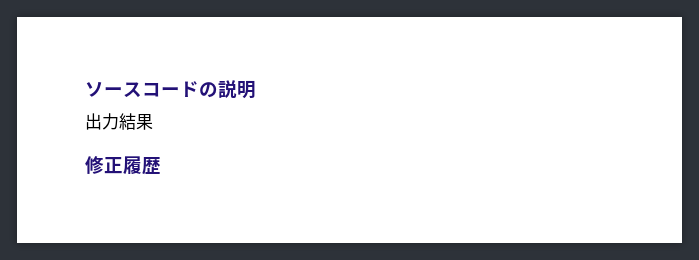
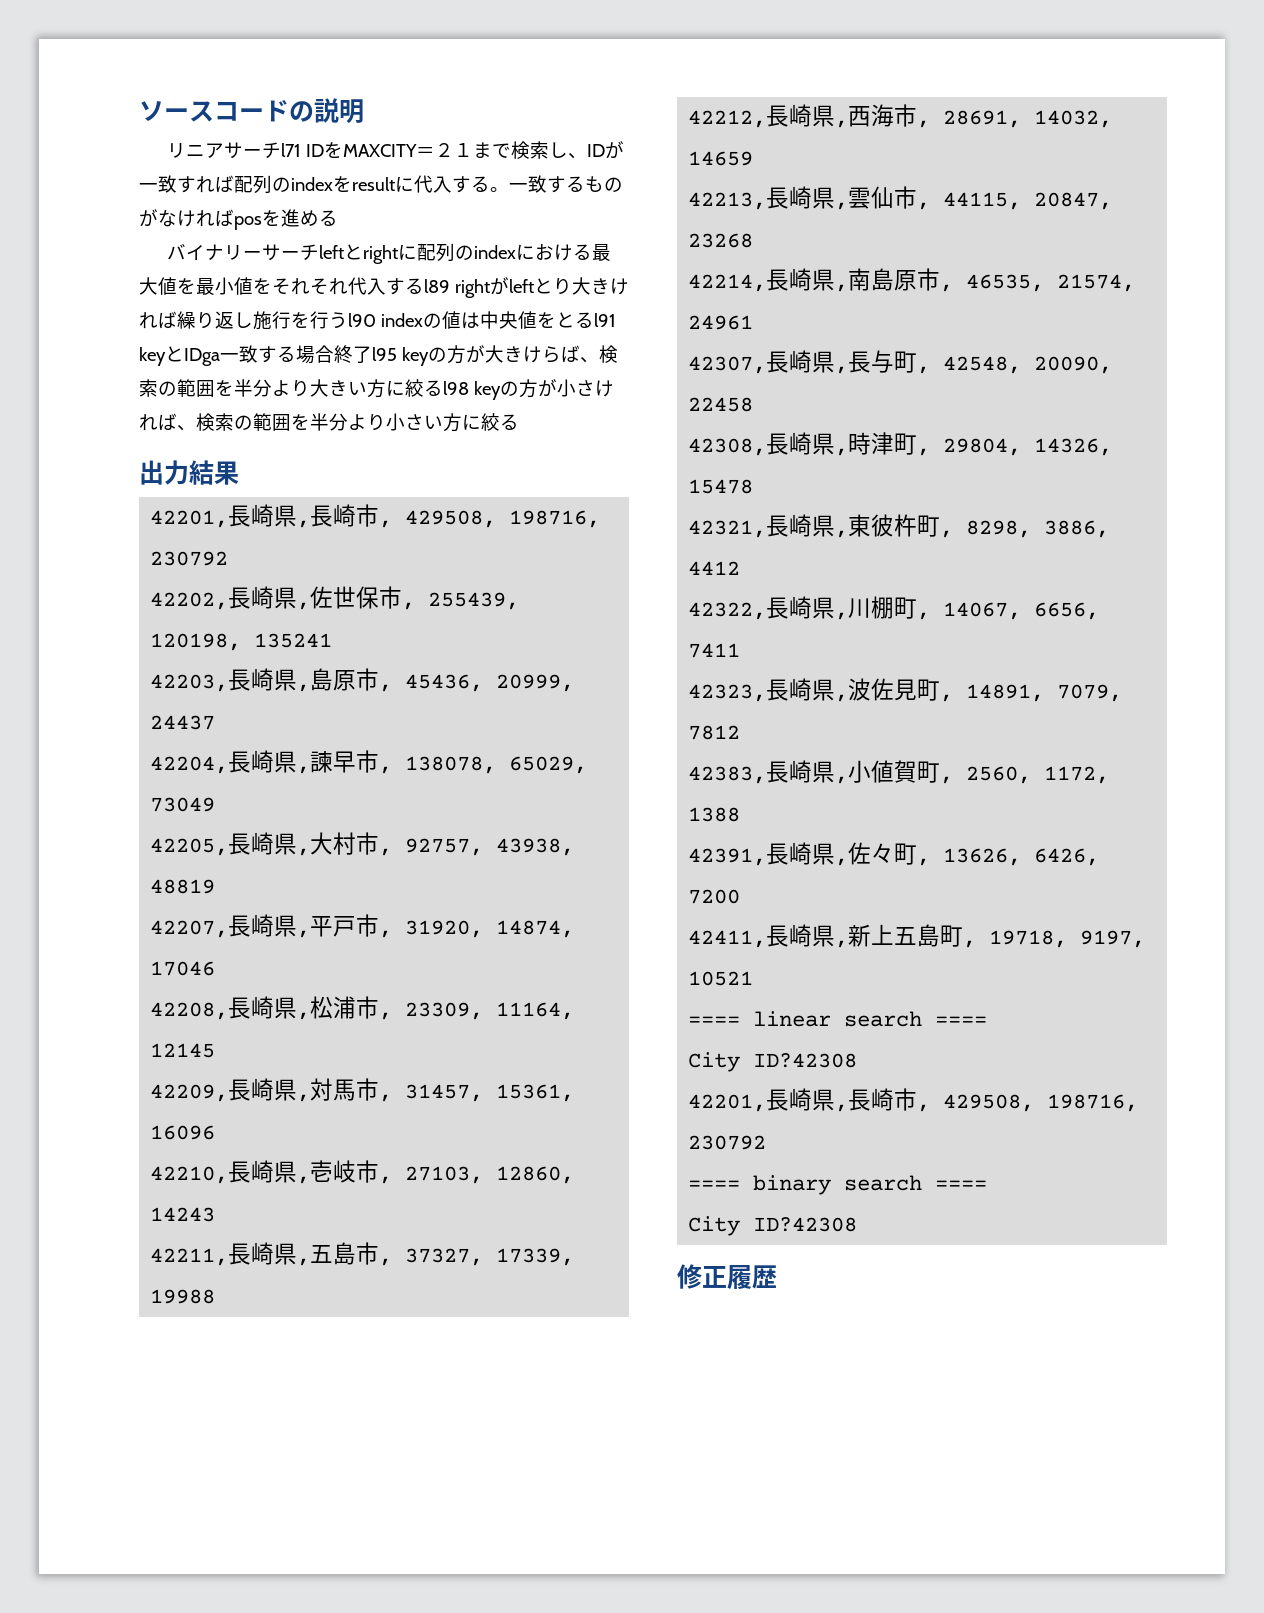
[85,113,153,130] 出力結果 -> [167,141,625,159] [139,175,623,194] [139,209,338,230] [167,243,612,264] [139,277,629,298] [139,311,616,330] [139,345,618,366] [139,379,614,400] [139,413,519,432] [139,460,239,485] [150,504,601,528] [150,551,229,566] [150,586,520,610] [150,633,333,651] [150,668,575,692] [150,715,216,730] [150,750,588,774] [150,797,216,812] [150,832,575,856] [150,879,216,894] [150,914,575,938] [150,961,216,976] [150,996,575,1020] [150,1043,216,1058] [150,1078,575,1102] [150,1125,216,1140] [150,1160,575,1184] [150,1207,216,1222] [150,1242,575,1266] [150,1289,216,1304] [688,104,1113,128] [688,151,754,166] [688,186,1113,210] [688,233,754,248] [688,268,1136,292] [688,315,754,330] [688,350,1113,374] [688,397,754,412] [688,432,1113,456] [688,479,754,494] [688,514,1110,538] [688,561,741,575] [688,596,1100,620] [688,643,741,658] [688,678,1123,702] [688,725,741,740] [688,760,1110,784] [688,807,741,822] [688,842,1100,866] [688,889,741,904] [688,924,1146,948] [688,971,754,986] [688,1011,988,1027] [688,1052,858,1072] [688,1088,1139,1112] [688,1135,767,1150] [688,1175,988,1195] [688,1216,858,1236] リニアサーチl71 IDをMAXCITY＝２１まで検索し、IDが一致すれば配列のindexをresultに代入する。一致するものがなければposを進める // バイナリーサーチleftとrightに配列のindexにおける最大値を最小値をそれそれ代入するl89 rightがleftとり大きければ繰り返し施行を行うl90 indexの値は中央値をとるl91 keyとIDga一致する場合終了l95 keyの方が大きけらば、検索の範囲を半分より大きい方に絞るl98 keyの方が小さければ、検索の範囲を半分より小さい方に絞る // 出力結果 // 42201,長崎県,長崎市, 429508, 198716, 230792 // 42202,長崎県,佐世保市, 255439, 120198, 135241 // 42203,長崎県,島原市, 45436, 20999, 24437 // 42204,長崎県,諫早市, 138078, 65029, 73049 // 42205,長崎県,大村市, 92757, 43938, 48819 // 42207,長崎県,平戸市, 31920, 14874, 17046 // 42208,長崎県,松浦市, 23309, 11164, 12145 // 42209,長崎県,対馬市, 31457, 15361, 16096 // 42210,長崎県,壱岐市, 27103, 12860, 14243 // 42211,長崎県,五島市, 37327, 17339, 19988 // 42212,長崎県,西海市, 28691, 14032, 14659 // 42213,長崎県,雲仙市, 44115, 20847, 23268 // 42214,長崎県,南島原市, 46535, 21574, 24961 // 42307,長崎県,長与町, 42548, 20090, 22458 // 42308,長崎県,時津町, 29804, 14326, 15478 // 42321,長崎県,東彼杵町, 8298, 3886, 4412 // 42322,長崎県,川棚町, 14067, 6656, 7411 // 42323,長崎県,波佐見町, 14891, 7079, 7812 // 42383,長崎県,小値賀町, 2560, 1172, 1388 // 42391,長崎県,佐々町, 13626, 6426, 7200 // 42411,長崎県,新上五島町, 19718, 9197, 10521 // ==== linear search ==== // City ID?42308 // 42201,長崎県,長崎市, 429508, 198716, 230792 // ==== binary search ==== // City ID?42308

